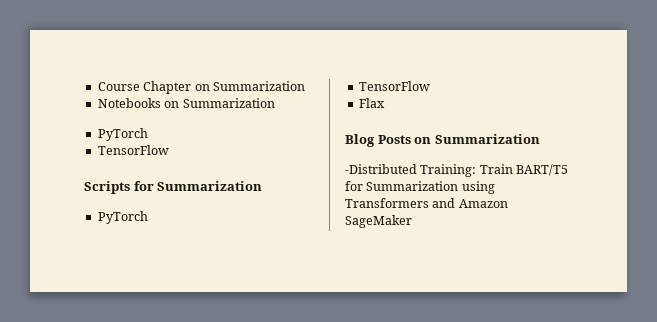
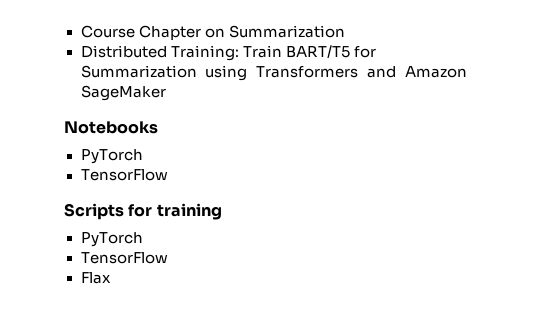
[97,98,275,108] [97,128,148,141] [97,145,169,155] [84,181,263,194] [97,211,148,224] [358,81,430,91] [358,98,385,108] [345,134,540,147] [345,164,417,174] Notebooks on Summarization // PyTorch // TensorFlow // Scripts for Summarization // PyTorch // TensorFlow // Flax // Blog Posts on Summarization // -Distributed -> [80,45,167,58] Distributed
(412, 221) none -> [64,121,158,134] [80,149,143,164] [80,169,168,181] [64,203,222,220] [80,232,143,247] [80,252,168,264] [80,272,111,284] // Notebooks // PyTorch // TensorFlow // Scripts for training // PyTorch // TensorFlow // Flax

